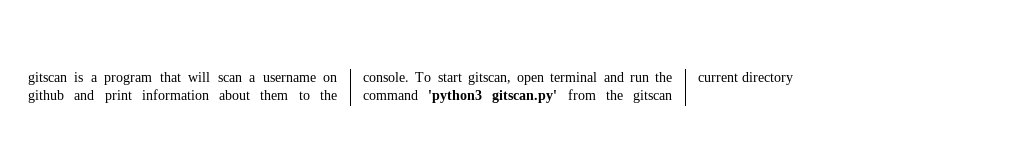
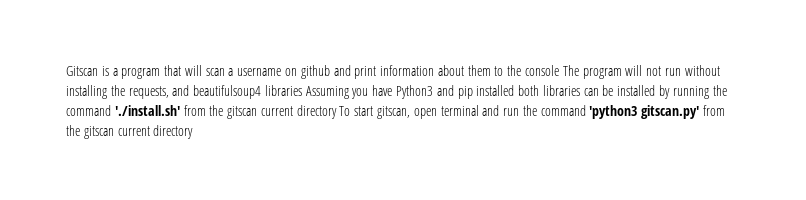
[28,72,67,85] gitscan -> [66,66,98,76] Gitscan
[363,72,409,82] console. -> [525,65,720,79] [66,85,727,99] [66,105,337,119] console The program will not run without installing the requests, and beautifulsoup4 libraries Assuming you have Python3 and pip installed both libraries can be installed by running the command './install.sh' from the gitscan current directory

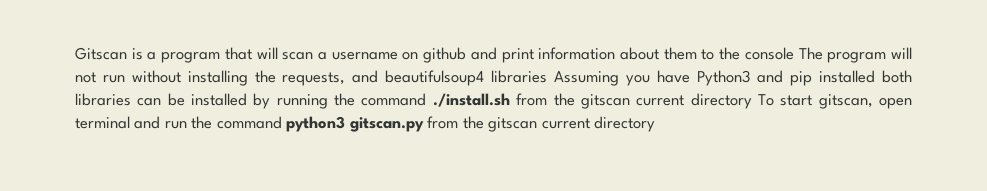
[114,105,180,116] './install.sh' -> [432,93,510,107] ./install.sh
[589,105,700,119] 'python3 gitscan.py' -> [286,116,424,132] python3 gitscan.py

